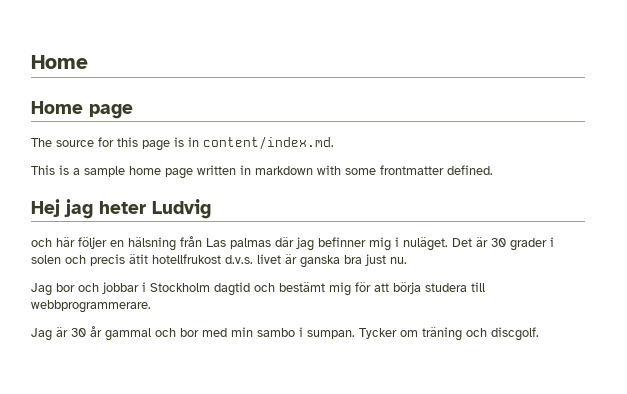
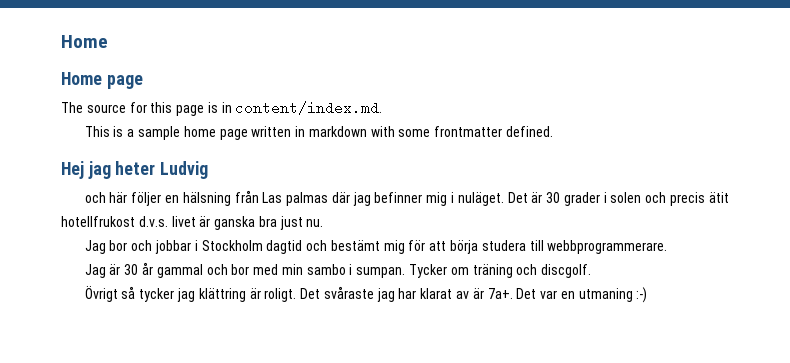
(539, 334) none -> [84,285,648,303] // Övrigt så tycker jag klättring är roligt. Det svåraste jag har klarat av är 7a+. Det var en utmaning :-)

